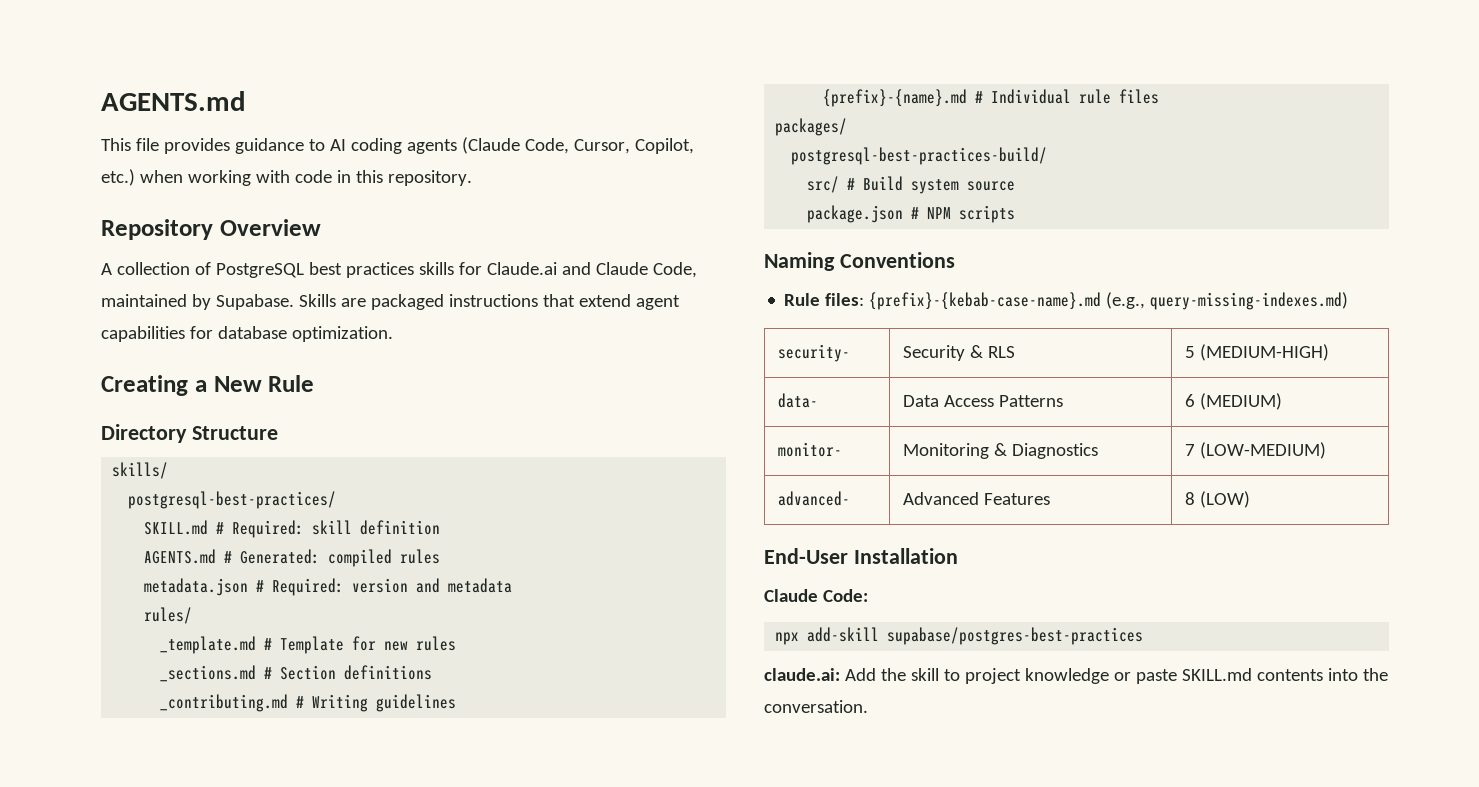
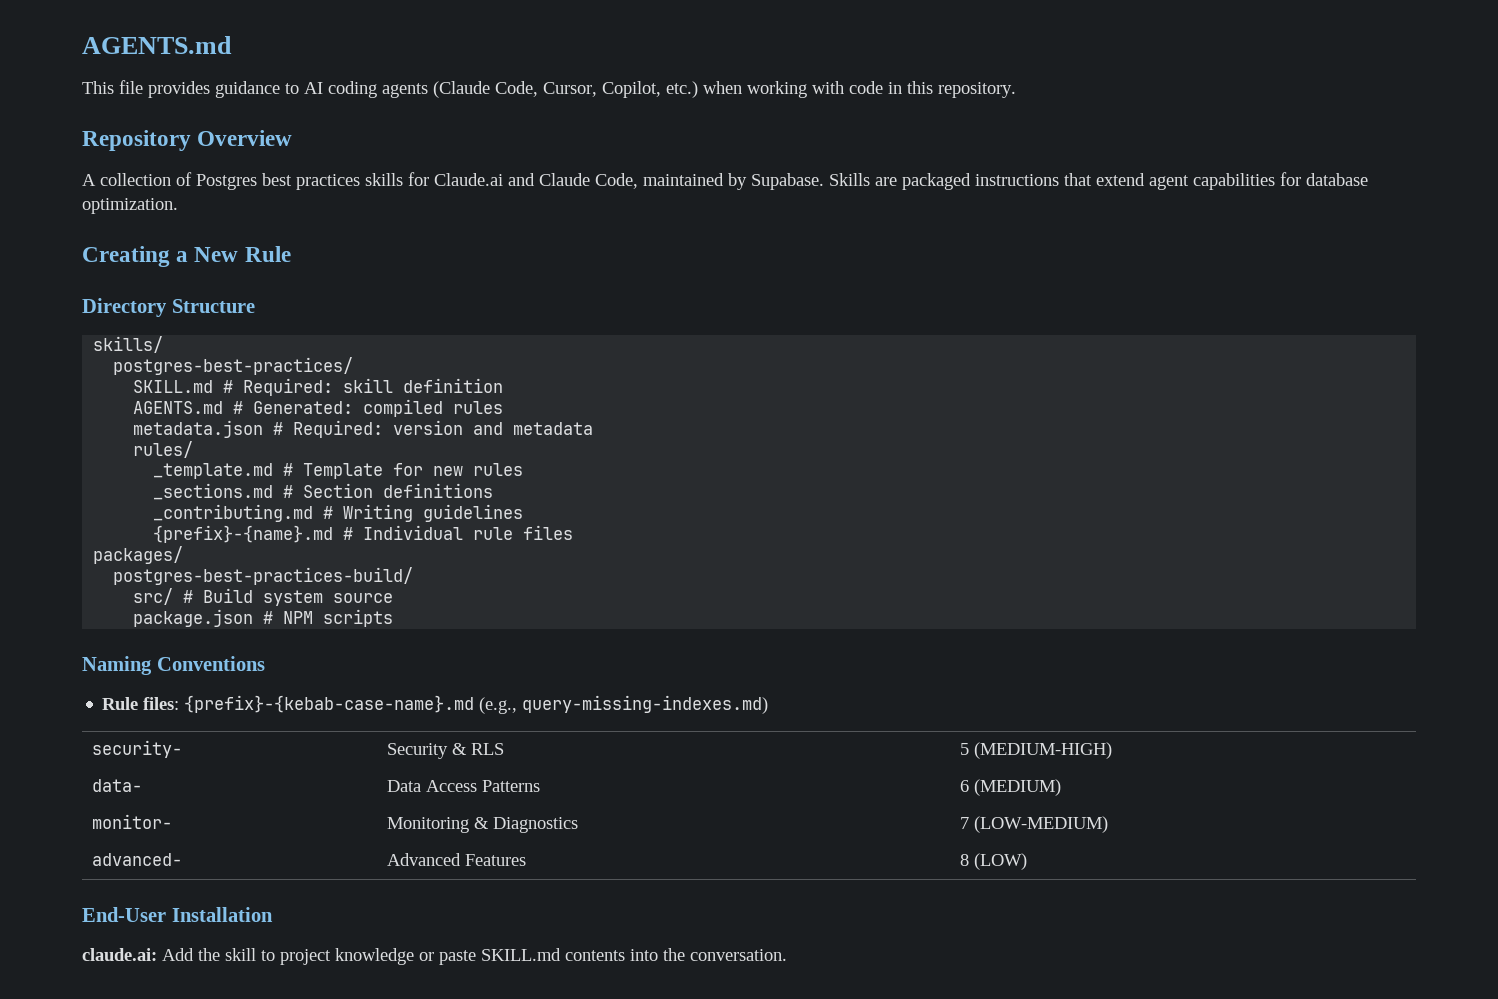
[215,263,304,278] PostgreSQL -> [196,174,257,190] Postgres
[128,491,337,509] postgresql-best-practices/ -> [113,357,354,375] postgres-best-practices/
[791,147,1048,165] postgresql-best-practices-build/ -> [113,567,414,585] postgres-best-practices-build/
[764,589,868,602] [775,627,1144,645] // Claude Code: // npx add-skill supabase/postgres-best-practices -> (273, 914) none

